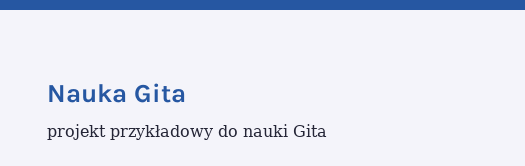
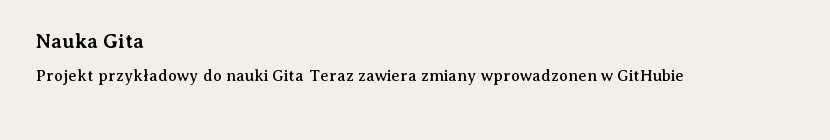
[47,124,106,140] projekt -> [36,69,94,85] Projekt
(327, 130) none -> [308,69,685,85] Teraz zawiera zmiany wprowadzonen w GitHubie

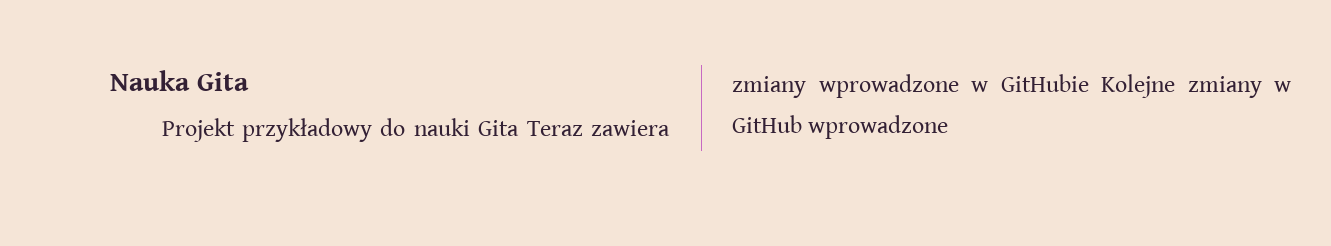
[480,69,597,85] wprowadzonen -> [818,74,959,98] wprowadzone
(685, 75) none -> [1101,74,1291,98] [732,115,949,139] Kolejne zmiany w GitHub wprowadzone

